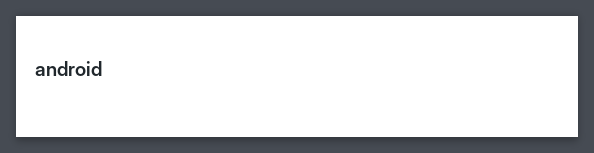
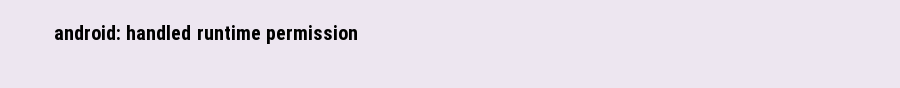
[35,61,102,76] android -> [54,25,359,44] android: handled runtime permission

